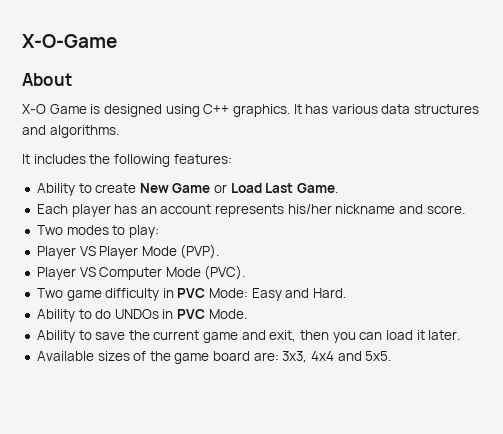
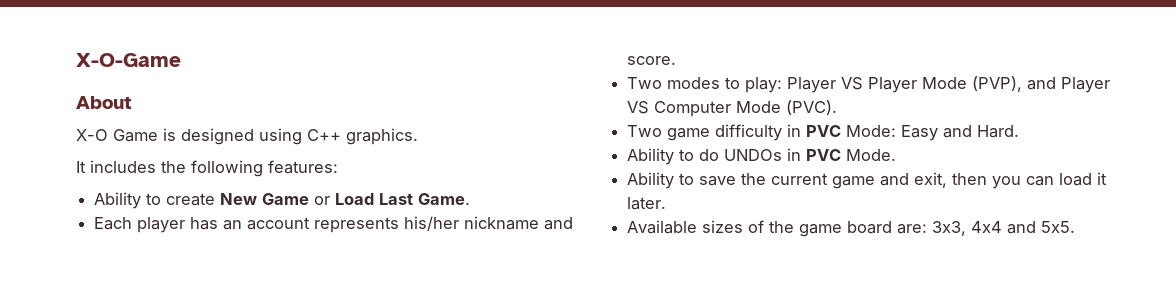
[293,104,480,114] [22,125,119,138] It has various data structures and algorithms. -> (418, 136) none
(159, 231) // -> (783, 85) none
[180,244,220,259] (PVP). // -> [972,76,1057,92] (PVP), and

